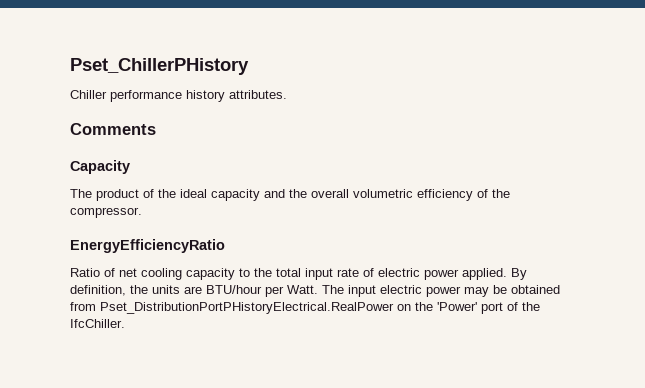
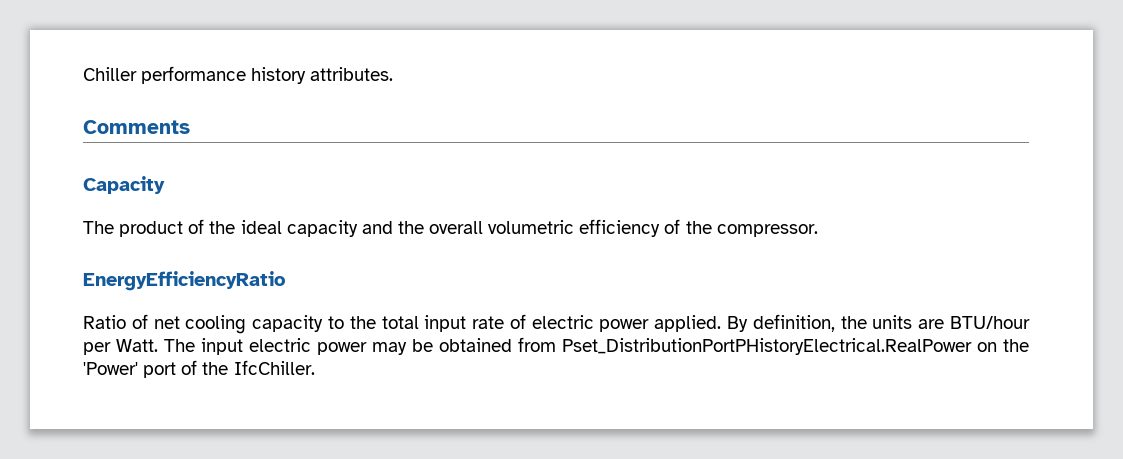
[70,58,249,75] Pset_ChillerPHistory // -> (83, 74) none

